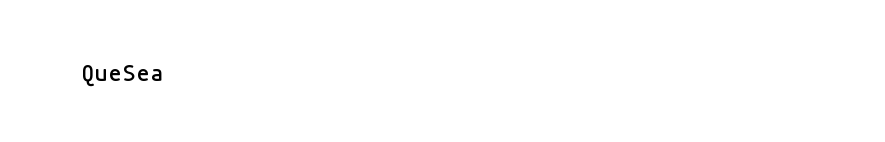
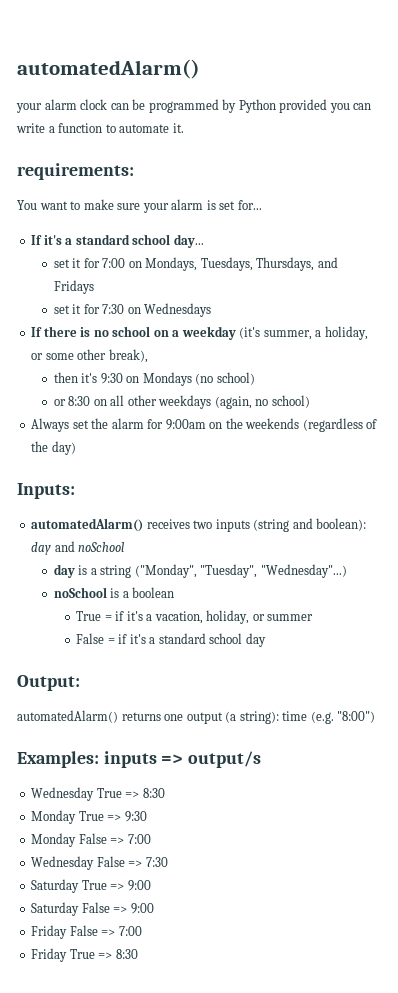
[81,65,164,87] QueSea -> [17,59,200,79] [16,99,372,113] [16,123,184,133] [17,163,134,180] [17,199,262,213] [31,234,204,248] [53,257,338,271] [53,280,94,294] [53,303,212,317] [31,326,368,340] [31,349,148,363] [53,372,255,386] [53,395,310,409] [31,418,378,432] [31,441,76,455] [17,483,75,499] [31,518,367,532] [31,541,125,555] [53,564,347,578] [53,587,175,598] [76,610,314,624] [76,633,266,647] [17,675,80,691] [17,710,376,724] [17,751,262,768] [31,787,165,801] [31,810,147,824] [31,833,151,847] [31,856,168,870] [31,879,151,893] [31,902,154,916] [31,925,142,939] [31,948,138,962] automatedAlarm() // your alarm clock can be programmed by Python provided you can write a function to automate it. // requirements: // You want to make sure your alarm is set for... // If it's a standard school day... // set it for 7:00 on Mondays, Tuesdays, Thursdays, and Fridays // set it for 7:30 on Wednesdays // If there is no school on a weekday (it's summer, a holiday, or some other break), // then it's 9:30 on Mondays (no school) // or 8:30 on all other weekdays (again, no school) // Always set the alarm for 9:00am on the weekends (regardless of the day) // Inputs: // automatedAlarm() receives two inputs (string and boolean): day and noSchool // day is a string ("Monday", "Tuesday", "Wednesday"...) // noSchool is a boolean // True = if it's a vacation, holiday, or summer // False = if it's a standard school day // Output: // automatedAlarm() returns one output (a string): time (e.g. "8:00") // Examples: inputs => output/s // Wednesday True => 8:30 // Monday True => 9:30 // Monday False => 7:00 // Wednesday False => 7:30 // Saturday True => 9:00 // Saturday False => 9:00 // Friday False => 7:00 // Friday True => 8:30

